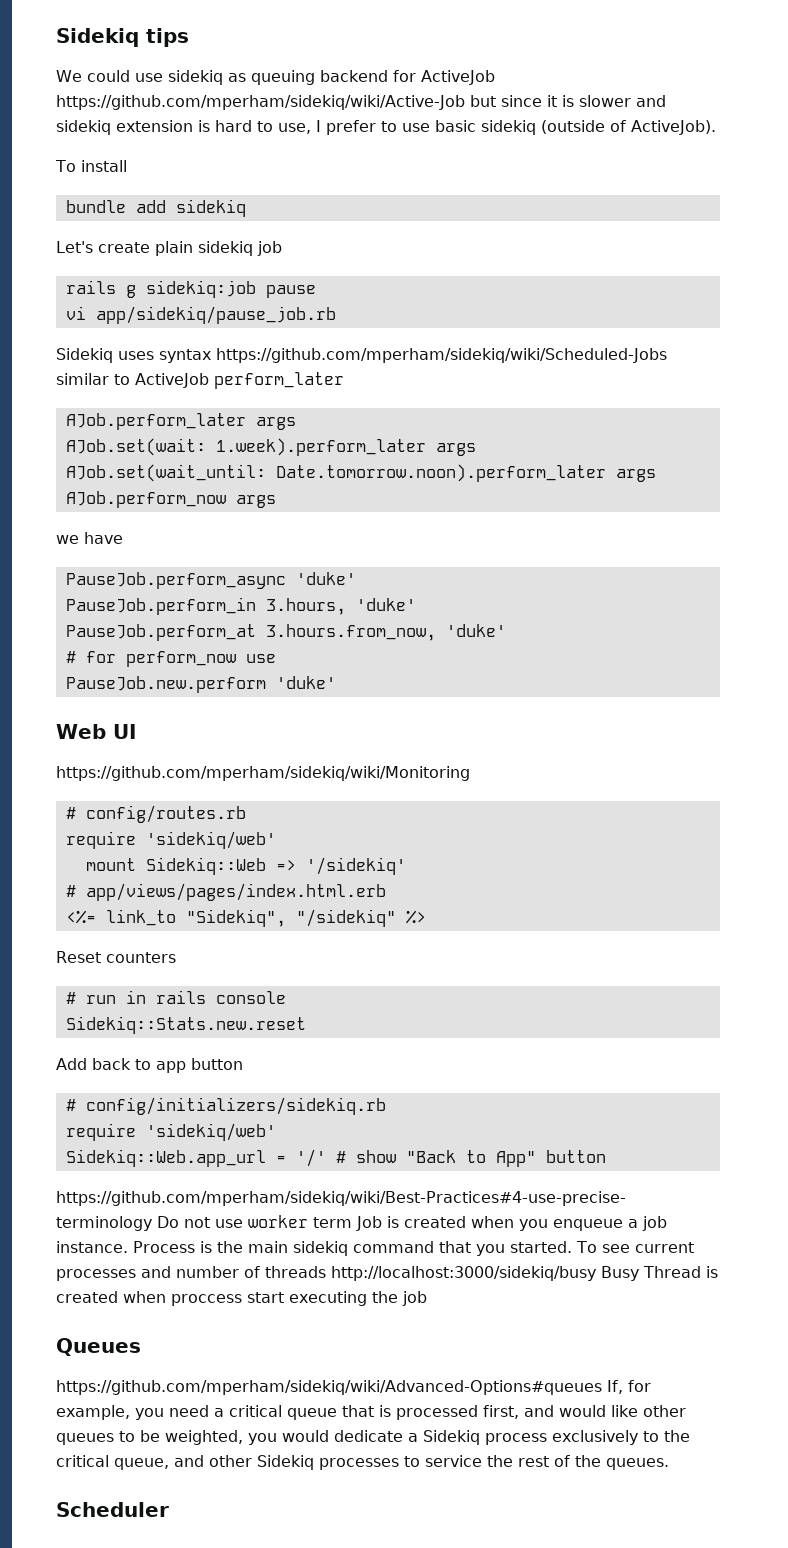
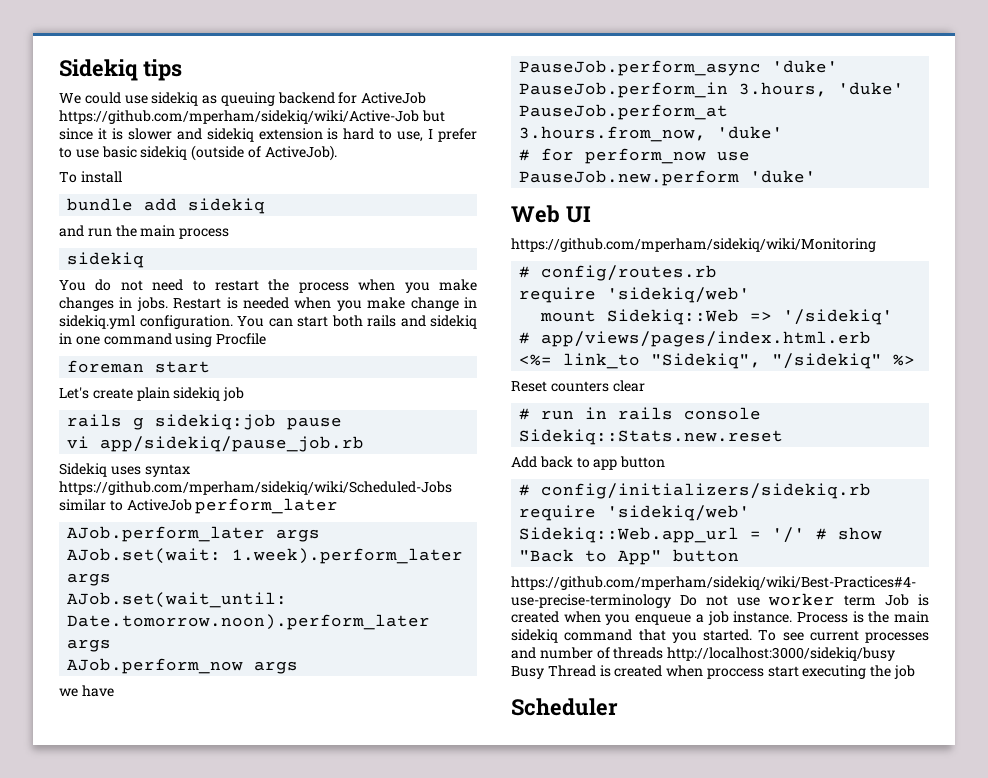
(246, 208) none -> [59,225,230,239] [67,252,145,268] [59,279,477,293] [59,297,477,311] [59,315,477,329] [59,333,267,347] [67,360,211,373] // and run the main process // sidekiq // You do not need to restart the process when you make changes in jobs. Restart is needed when you make change in sidekiq.yml configuration. You can start both rails and sidekiq in one command using Procfile // foreman start
(176, 957) none -> [612,380,645,392] clear
[56,1338,141,1356] [56,1380,651,1395] [56,1405,686,1420] [56,1430,690,1445] [56,1455,669,1470] // Queues // https://github.com/mperham/sidekiq/wiki/Advanced-Options#queues If, for example, you need a critical queue that is processed first, and would like other queues to be weighted, you would dedicate a Sidekiq process exclusively to the critical queue, and other Sidekiq processes to service the rest of the queues. -> (916, 672) none

